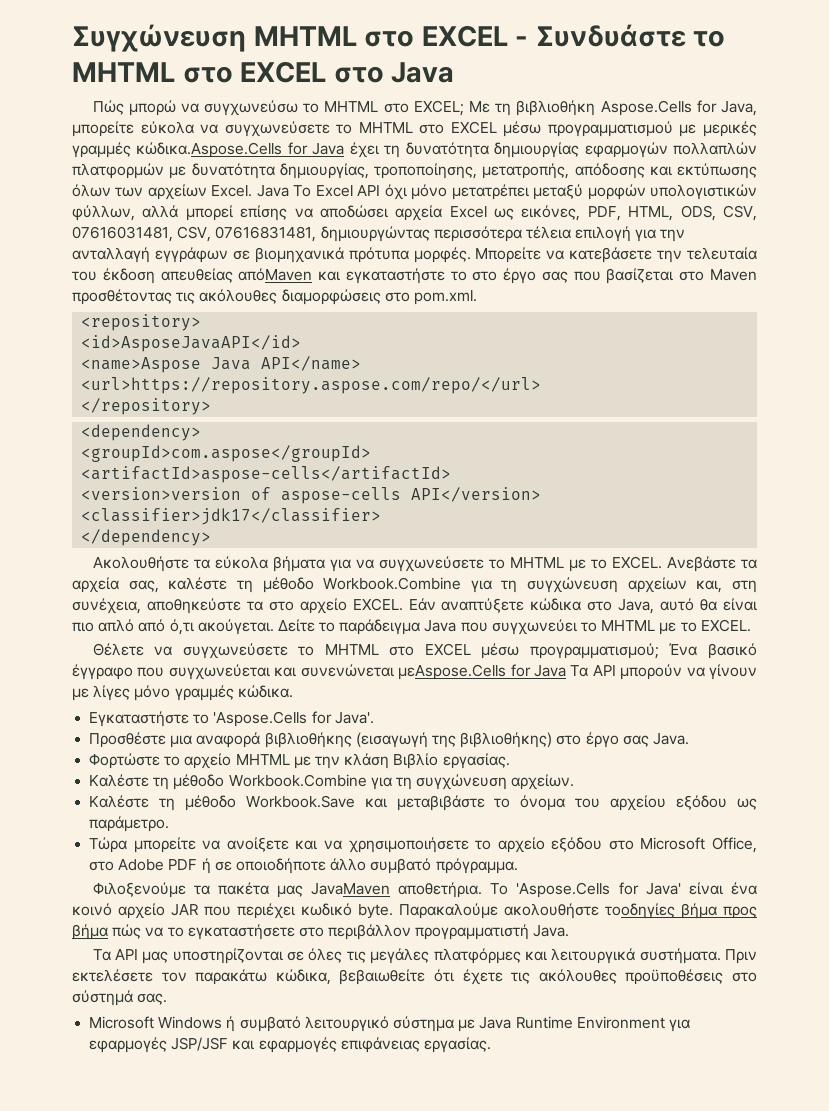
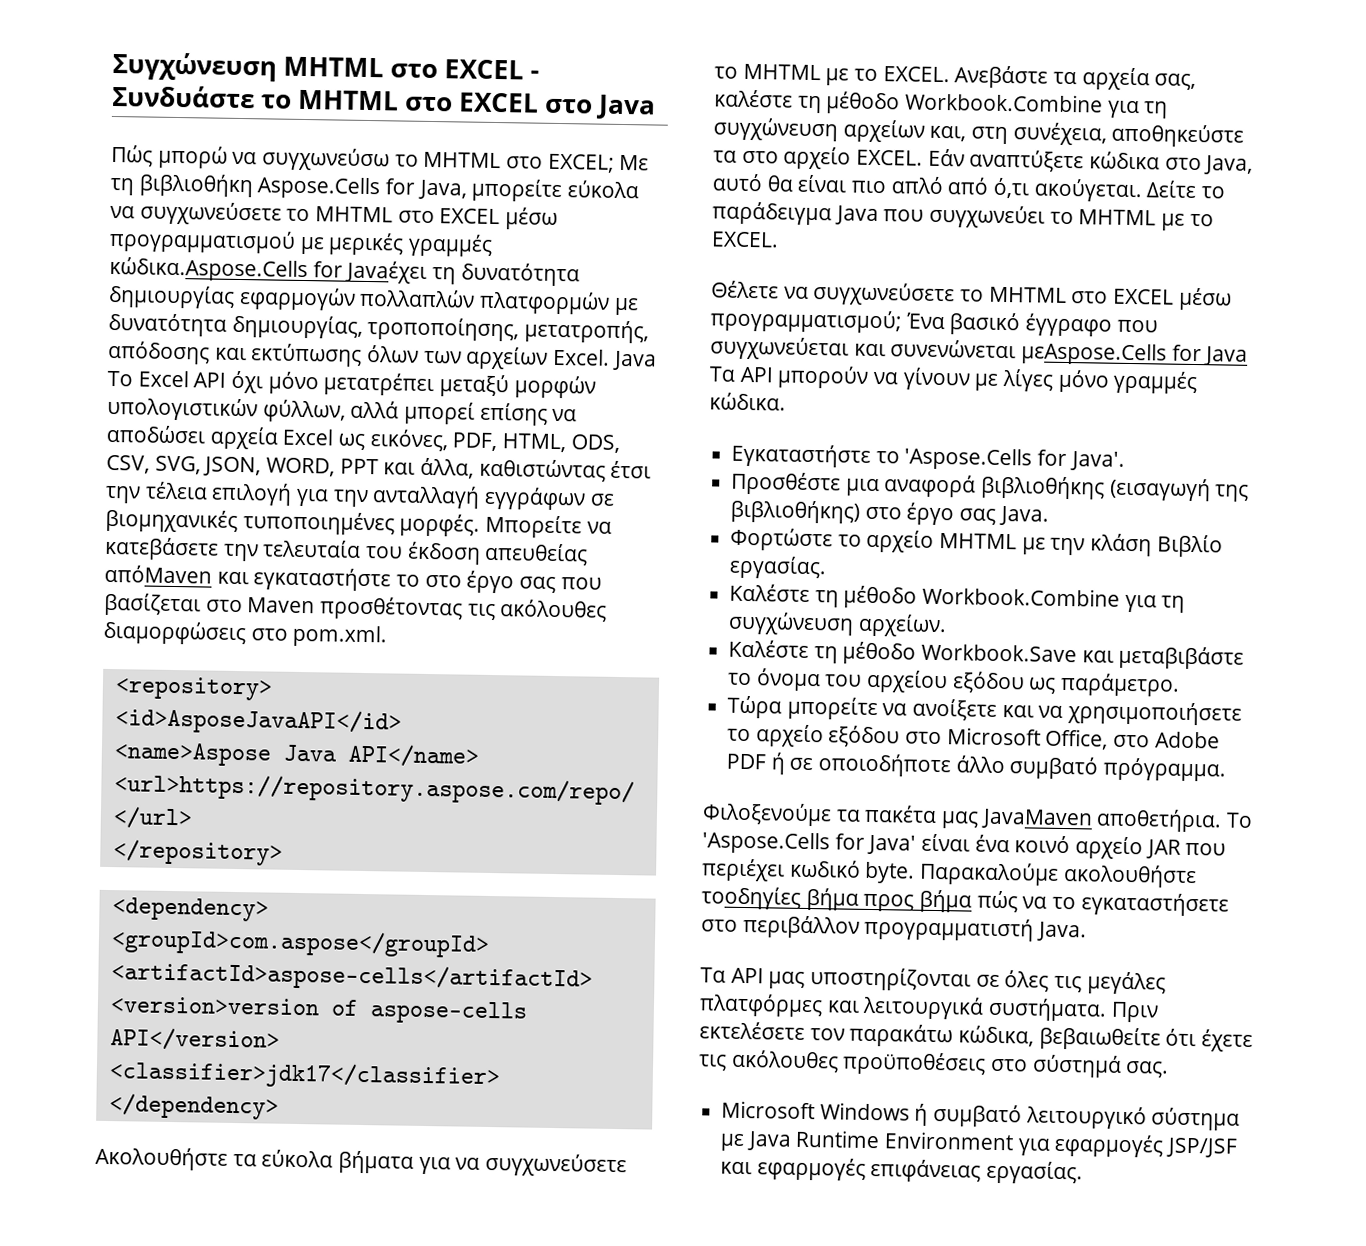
[312,142,379,158] Java έχει -> [345,260,428,284] Javaέχει
[72,226,522,242] 07616031481, CSV, 07616831481, δημιουργώντας περισσότερα -> [154,455,652,482] [105,485,141,504] SVG, JSON, WORD, PPT και άλλα, καθιστώντας έτσι την
[254,247,409,263] βιομηχανικά πρότυπα -> [105,508,395,536] βιομηχανικές τυποποιημένες

